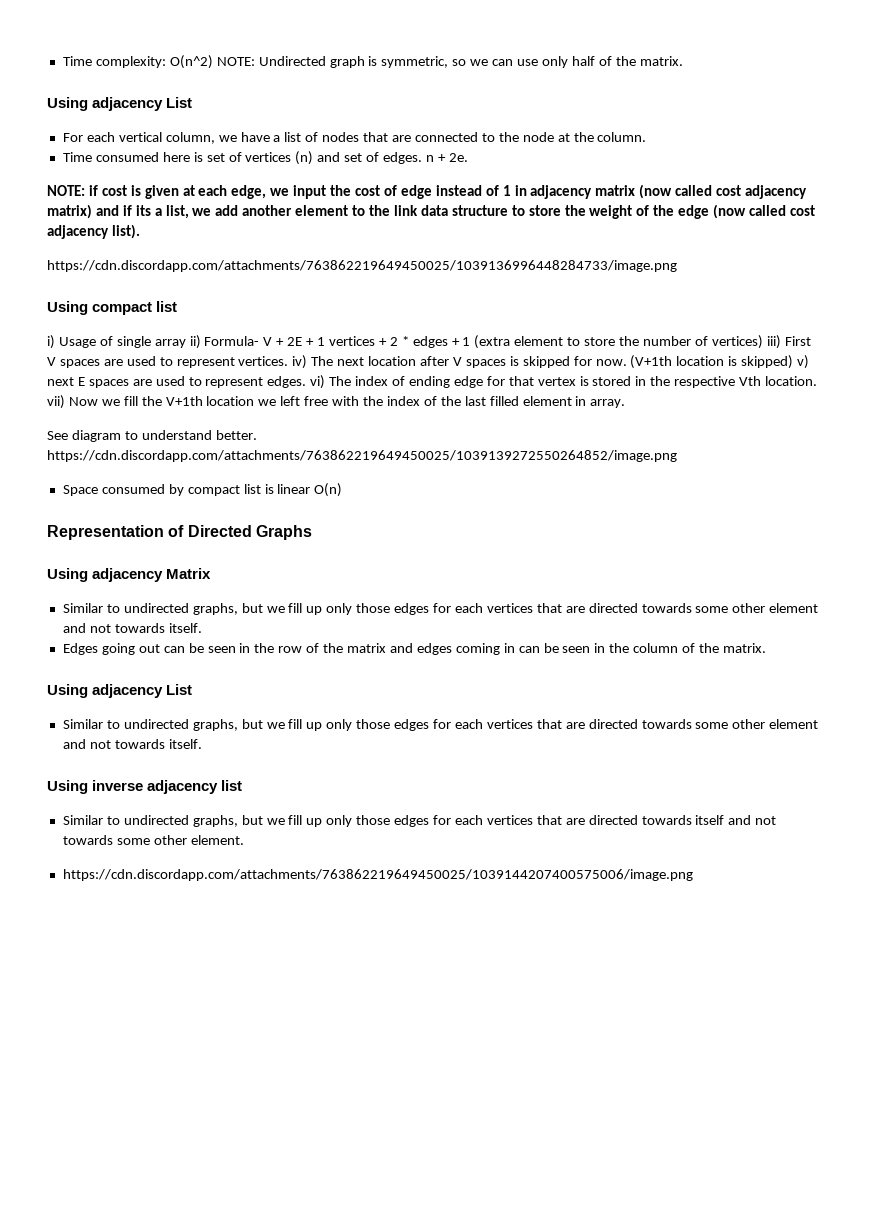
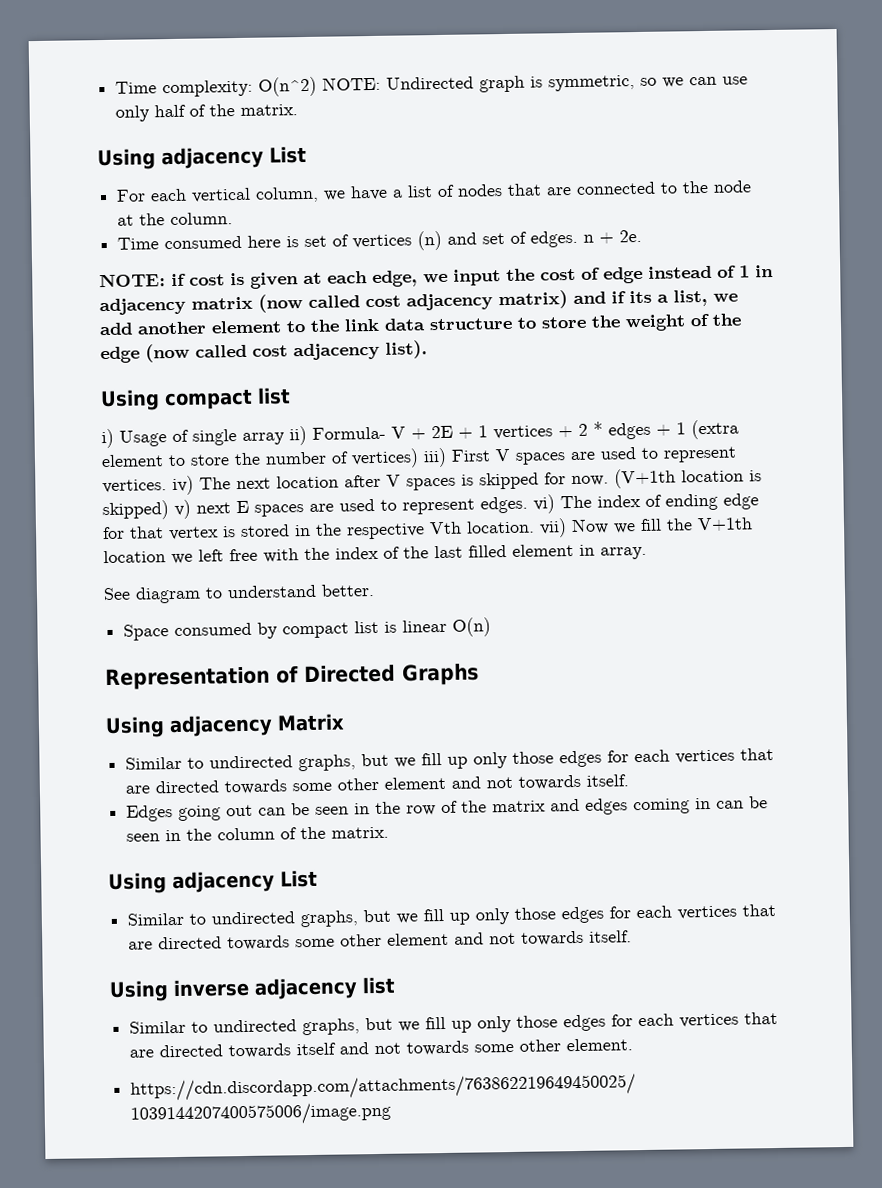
[47,260,677,272] // https://cdn.discordapp.com/attachments/763862219649450025/1039136996448284733/image.png -> (428, 349) none
[47,450,677,462] https://cdn.discordapp.com/attachments/763862219649450025/1039139272550264852/image.png -> (375, 590) none

